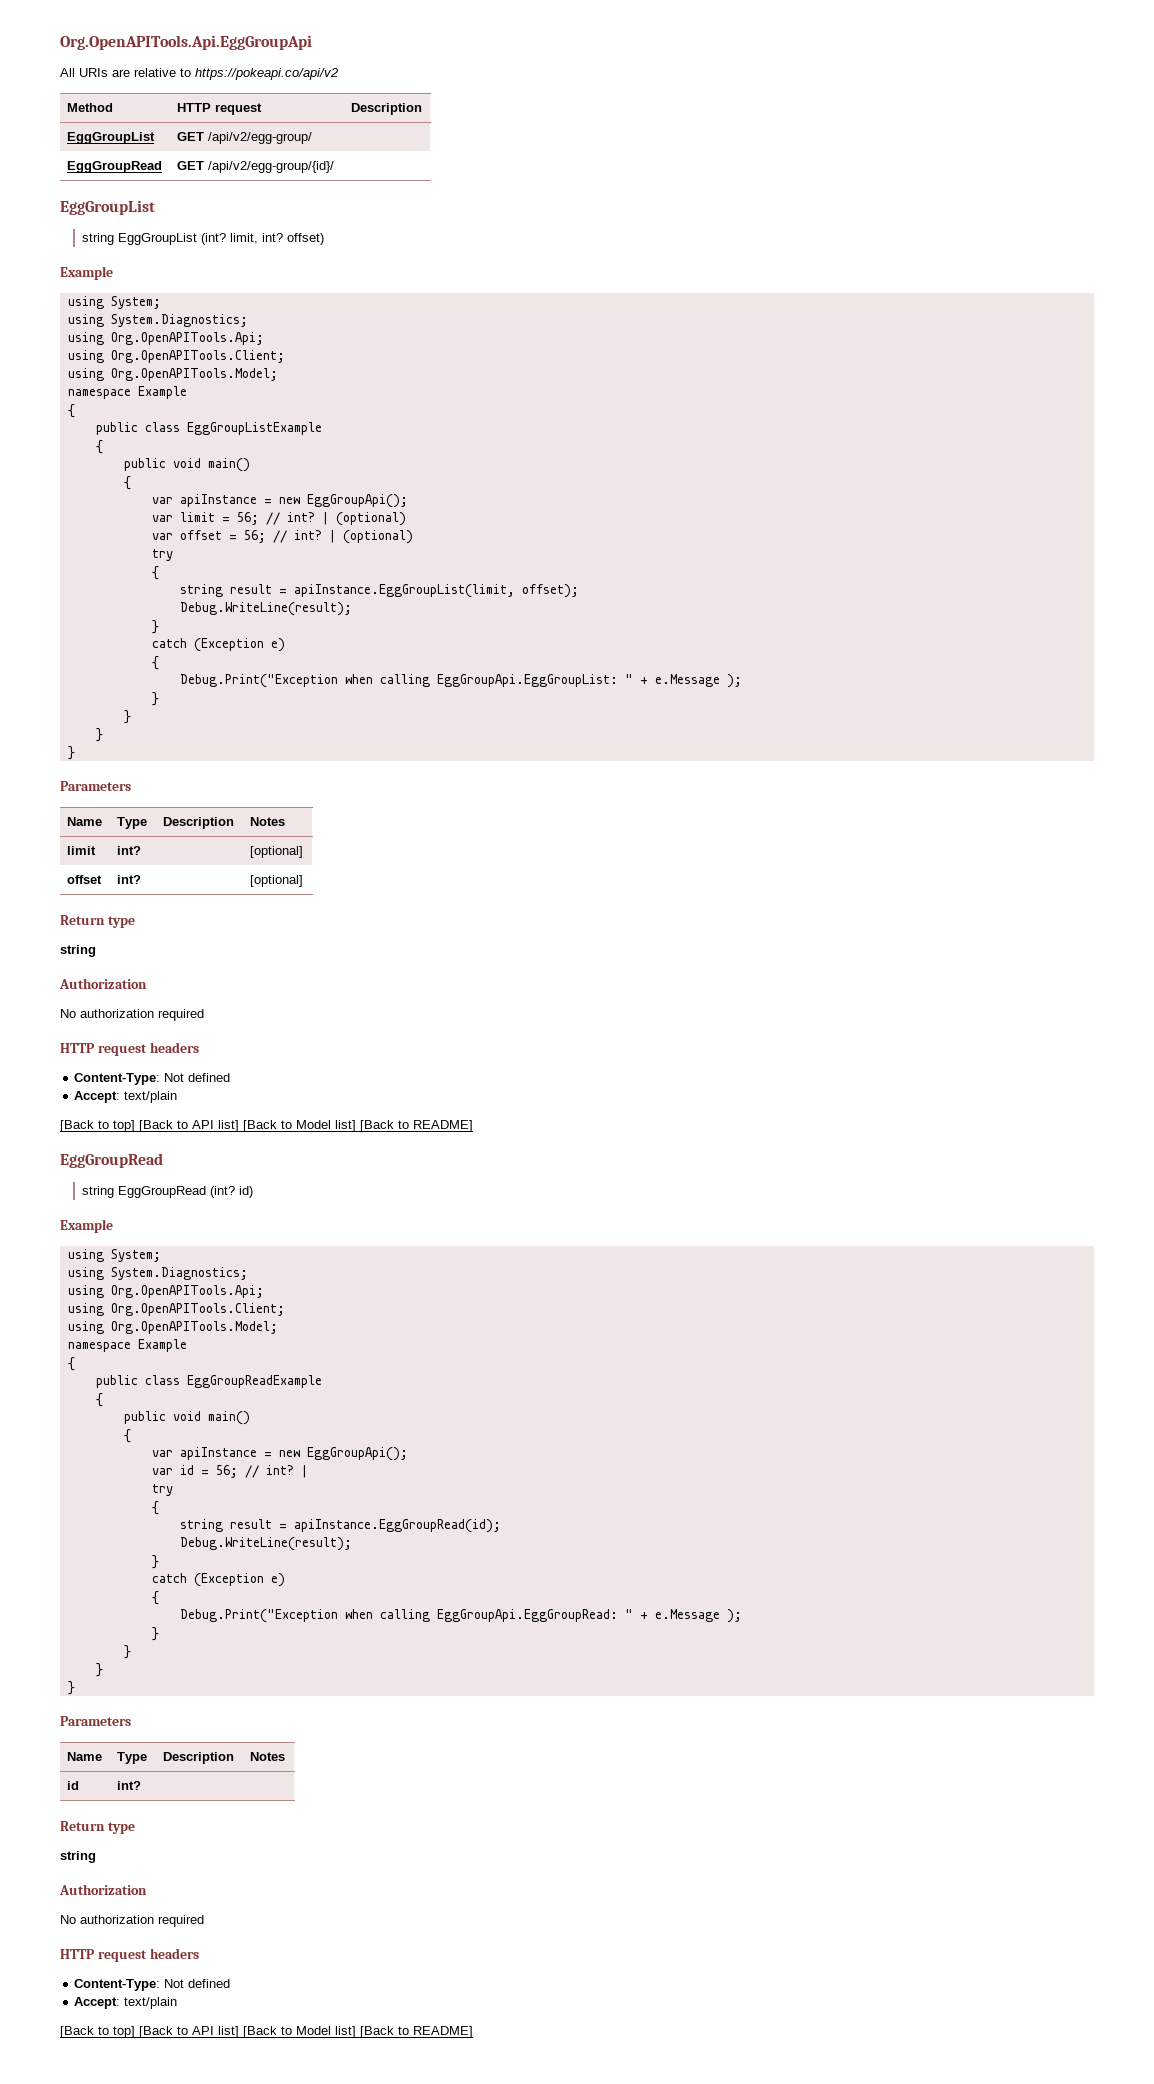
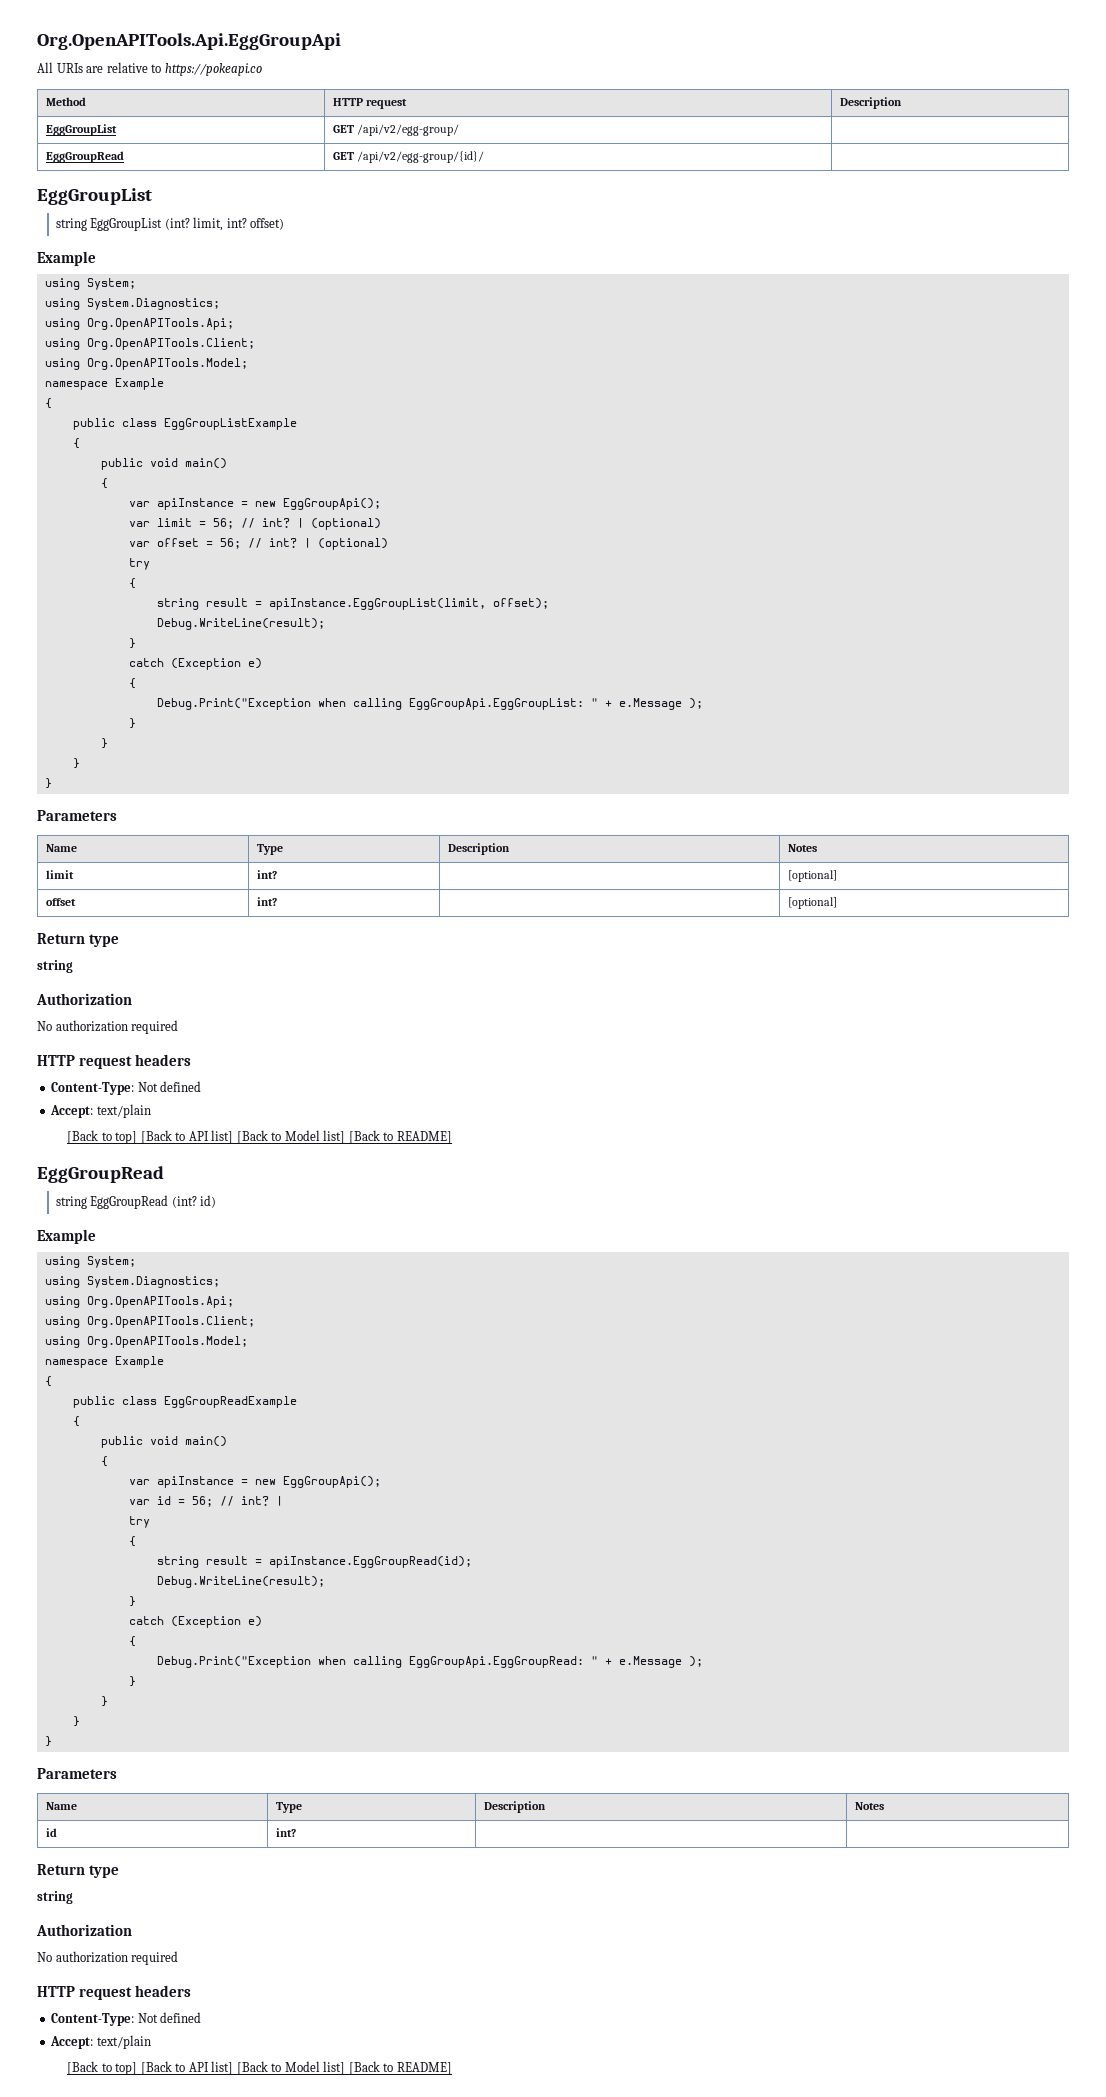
[195,68,339,80] https://pokeapi.co/api/v2 -> [164,63,262,76] https://pokeapi.co

